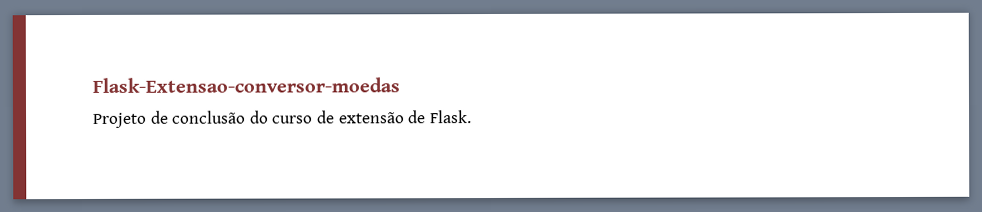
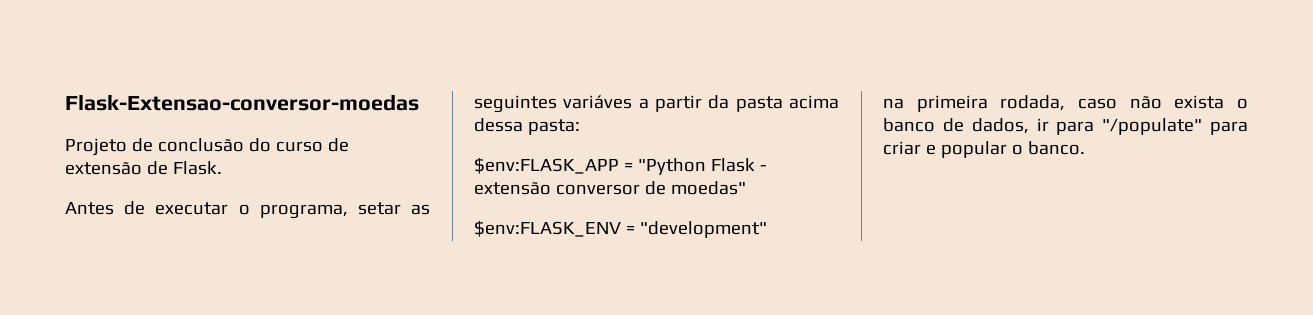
(472, 117) none -> [65,201,430,219] [474,95,839,113] [474,118,580,135] [474,157,767,175] [474,181,746,195] [474,220,767,238] [883,95,1248,112] [883,118,1248,135] [883,141,1085,158] // Antes de executar o programa, setar as seguintes variáves a partir da pasta acima dessa pasta: // $env:FLASK_APP = "Python Flask - extensão conversor de moedas" // $env:FLASK_ENV = "development" // na primeira rodada, caso não exista o banco de dados, ir para "/populate" para criar e popular o banco.

